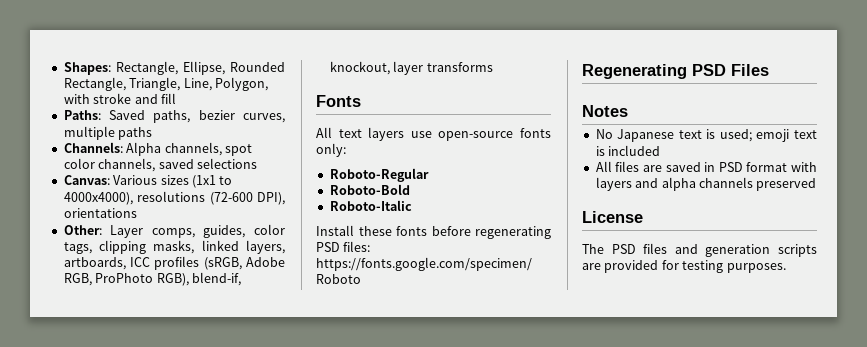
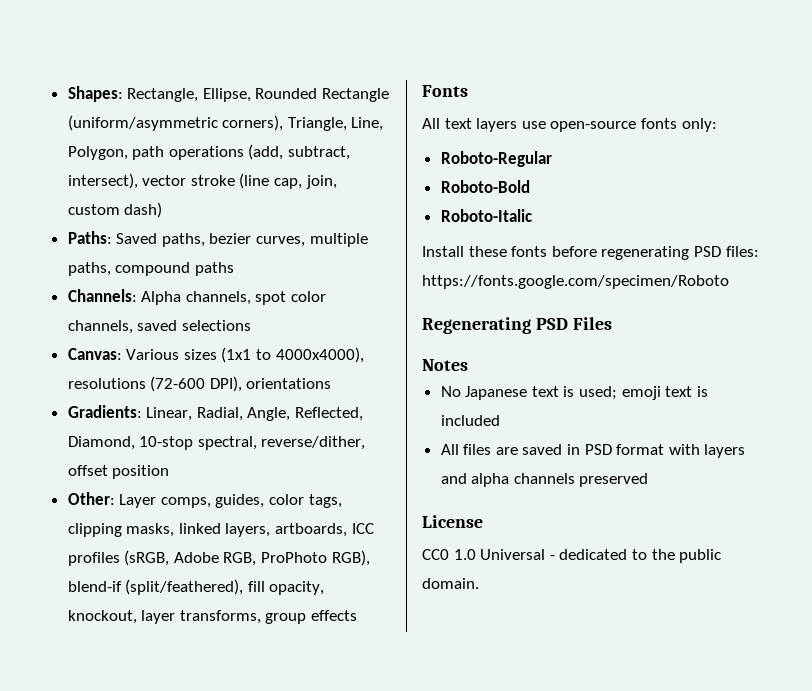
[63,77,268,91] [63,93,176,104] Rectangle, Triangle, Line, Polygon, with stroke and fill -> [322,88,390,102] [67,115,384,131] [67,144,351,160] [67,173,337,189] [67,202,163,218] Rectangle (uniform/asymmetric corners), Triangle, Line, Polygon, path operations (add, subtract, intersect), vector stroke (line cap, join, custom dash)
(115, 133) none -> [67,262,191,276] paths, compound
(137, 213) none -> [67,405,364,421] [67,436,366,450] [67,465,170,479] // Gradients: Linear, Radial, Angle, Reflected, Diamond, 10-stop spectral, reverse/dither, offset position
[191,272,241,286] [329,61,493,75] blend-if, knockout, layer transforms -> [67,579,325,595] [67,610,358,624] blend-if (split/feathered), fill opacity, knockout, layer transforms, group effects
[582,243,817,257] [582,260,786,273] The PSD files and generation scripts are provided for testing purposes. -> [422,549,722,563] [422,578,479,589] CC0 1.0 Universal - dedicated to the public domain.

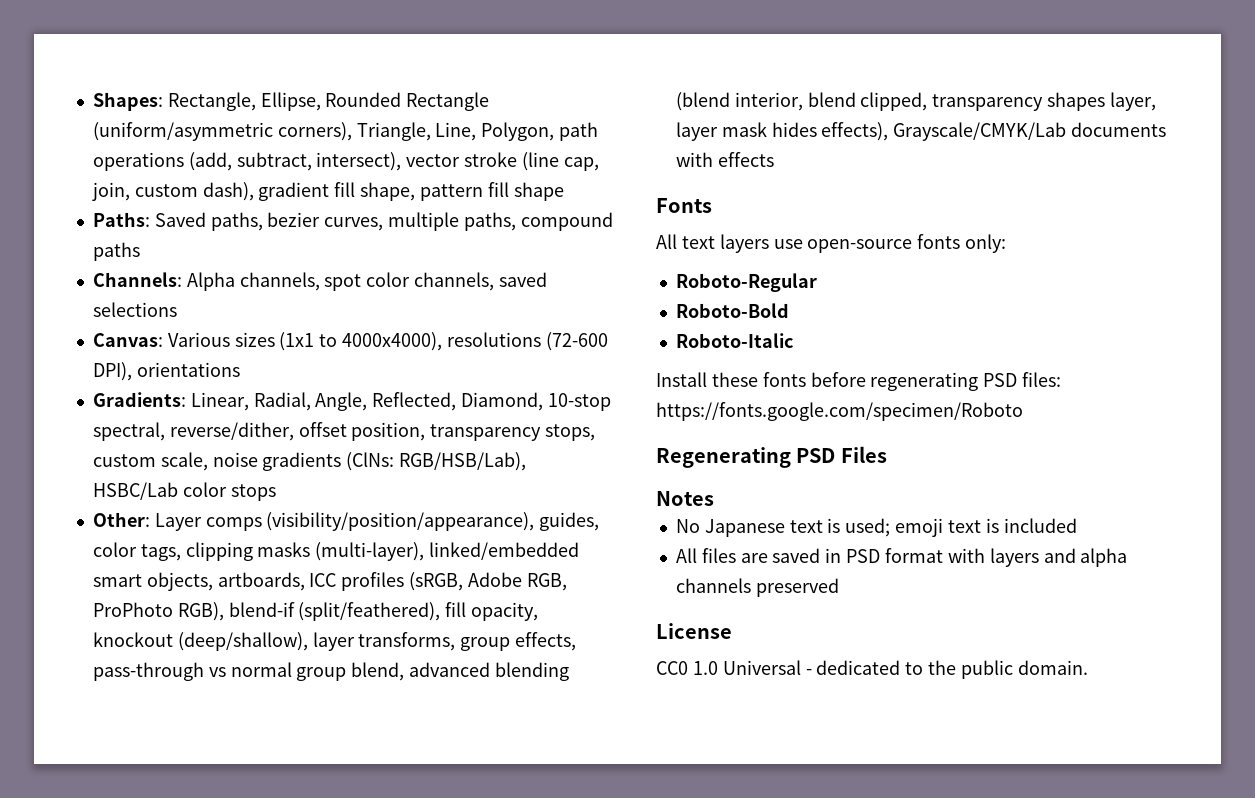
[124,202,163,218] dash) -> [202,182,564,201] dash), gradient fill shape, pattern fill shape
[112,465,170,479] position -> [351,422,596,441] [92,452,527,471] [92,482,276,501] position, transparency stops, custom scale, noise gradients (ClNs: RGB/HSB/Lab), HSBC/Lab color stops
[160,497,211,508] comps, -> [205,512,535,531] comps (visibility/position/appearance),
[126,523,271,537] masks, linked layers, -> [257,542,580,561] [92,572,213,591] masks (multi-layer), linked/embedded smart objects,
[67,610,137,624] knockout, -> [92,632,308,651] knockout (deep/shallow),
(307, 618) none -> [515,632,577,651] [92,662,569,681] [675,92,1156,111] [675,122,1167,141] [675,152,713,167] effects, pass-through vs normal group blend, advanced blending (blend interior, blend clipped, transparency shapes layer, layer mask hides effects), Grayscale/CMYK/Lab documents with

